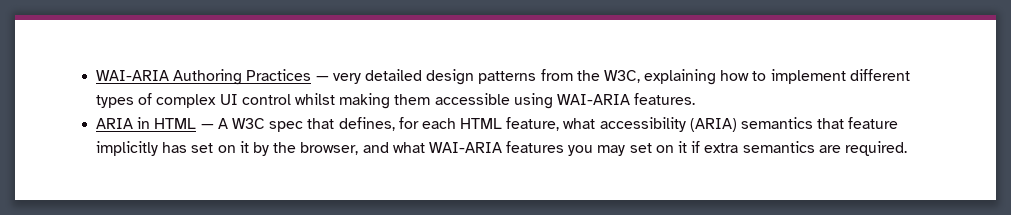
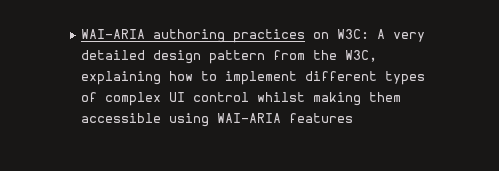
[96,69,329,85] WAI-ARIA Authoring Practices — -> [81,29,386,43] WAI-ARIA authoring practices on W3C: A
[478,71,537,84] patterns -> [209,50,266,64] pattern
[634,93,696,105] [96,117,899,132] [96,141,907,156] features. // ARIA in HTML — A W3C spec that defines, for each HTML feature, what accessibility (ARIA) semantics that feature implicitly has set on it by the browser, and what WAI-ARIA features you may set on it if extra semantics are required. -> [289,113,354,123] features

